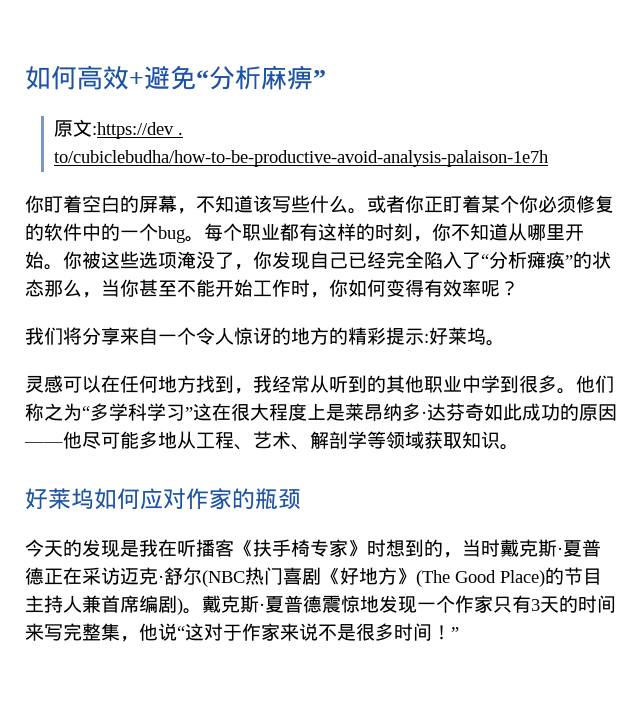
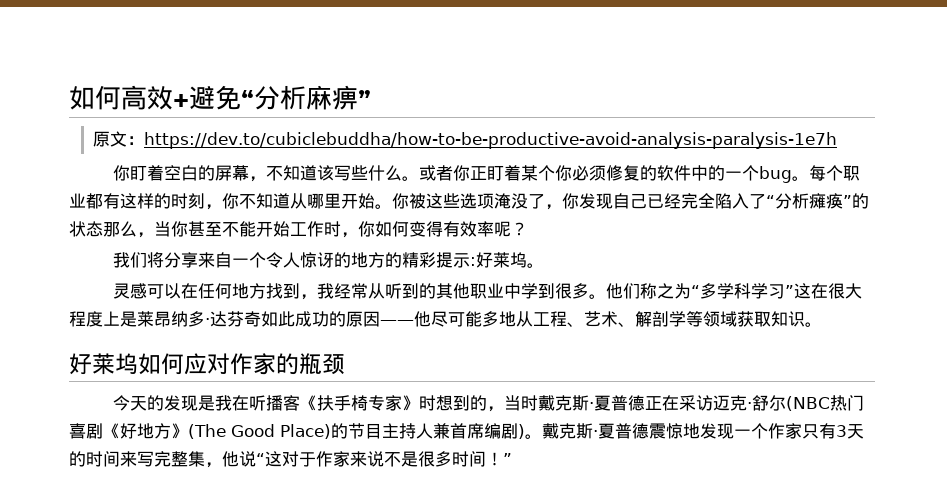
[92,122,184,139] [54,150,549,167] :https://dev . to/cubiclebudha/how-to-be-productive-avoid-analysis-palaison-1e7h -> [127,132,838,149] ：https://dev.to/cubiclebuddha/how-to-be-productive-avoid-analysis-paralysis-1e7h

